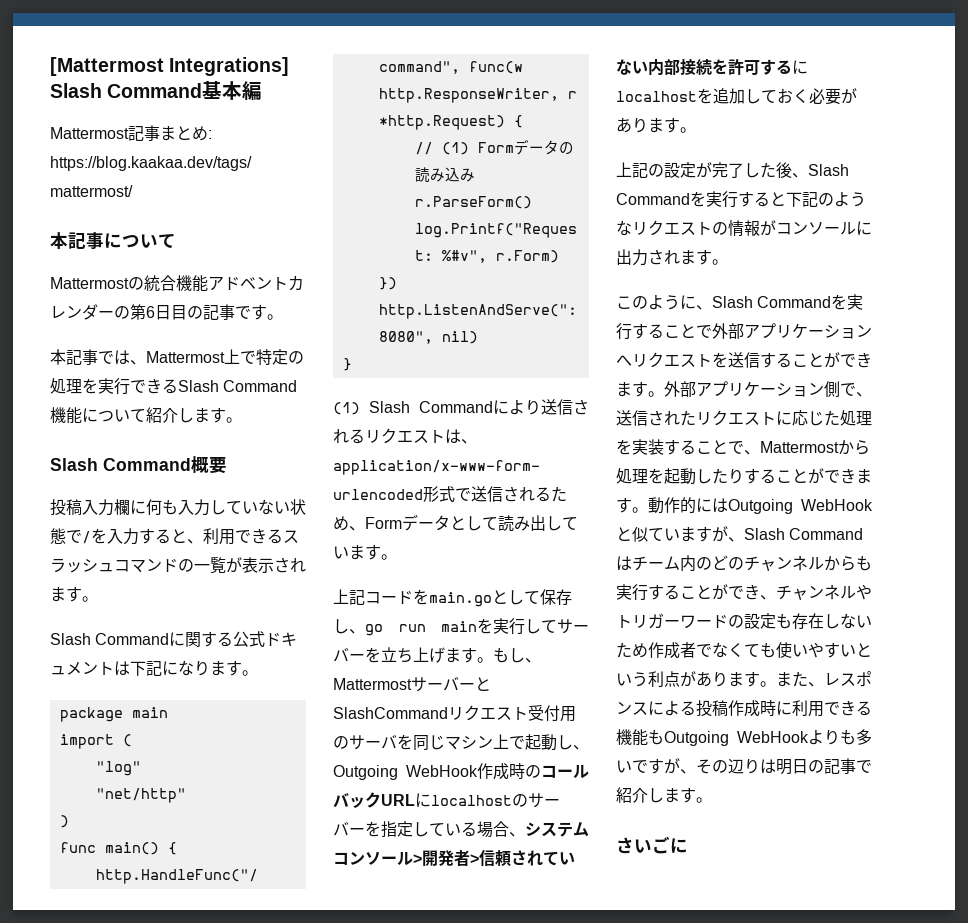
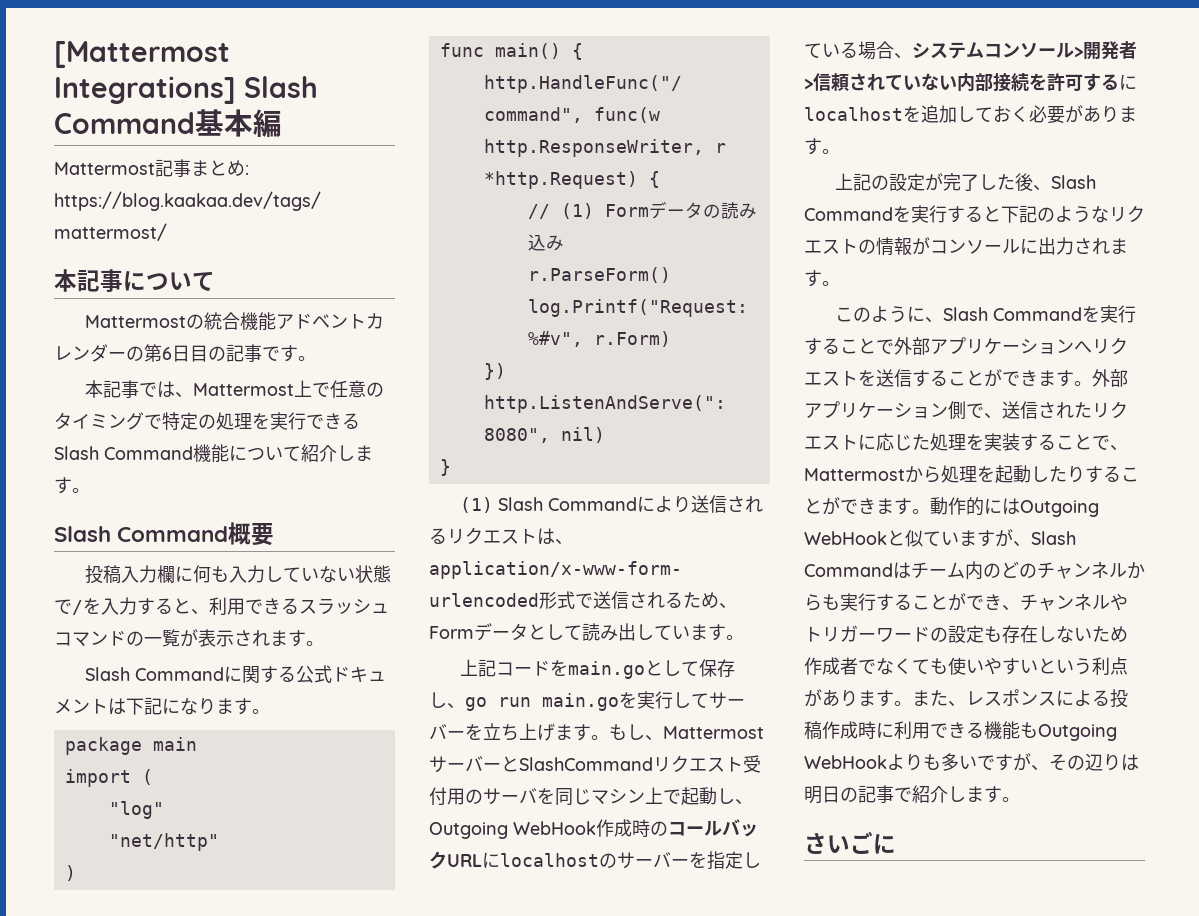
(256, 357) none -> [330,380,385,398] [54,412,162,430] 任意のタイミングで
[441,621,477,632] main -> [542,693,619,711] main.go

